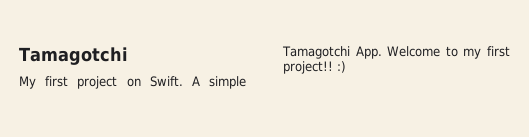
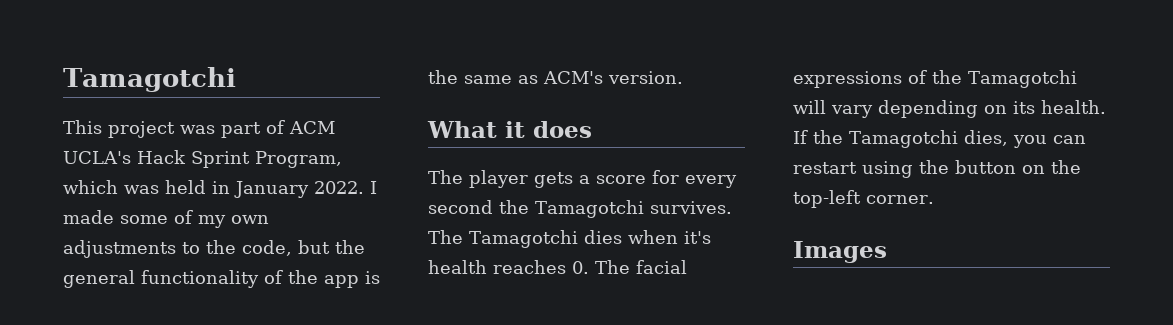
[19,76,246,89] [282,46,510,59] [283,61,346,74] My first project on Swift. A simple Tamagotchi App. Welcome to my first project!! :) -> [63,120,335,138] [63,150,342,168] [63,180,377,198] [63,210,269,228] [63,240,365,258] [63,270,380,288] [428,70,683,84] [427,121,592,138] [428,170,737,188] [428,200,732,218] [428,230,711,248] [428,260,687,274] [793,70,1077,88] [793,100,1106,118] [793,130,1086,148] [793,160,1081,178] [793,190,934,208] [793,241,887,263] This project was part of ACM UCLA's Hack Sprint Program, which was held in January 2022. I made some of my own adjustments to the code, but the general functionality of the app is the same as ACM's version. // What it does // The player gets a score for every second the Tamagotchi survives. The Tamagotchi dies when it's health reaches 0. The facial expressions of the Tamagotchi will vary depending on its health. If the Tamagotchi dies, you can restart using the button on the top-left corner. // Images

